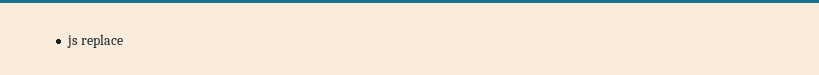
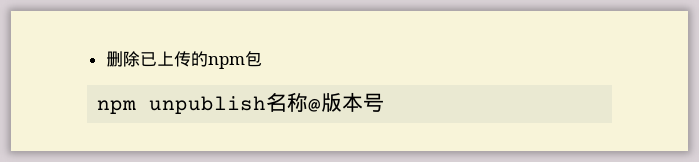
[67,34,124,48] js replace -> [105,51,262,69] [97,92,385,114] 删除已上传的npm包 // npm unpublish名称@版本号

